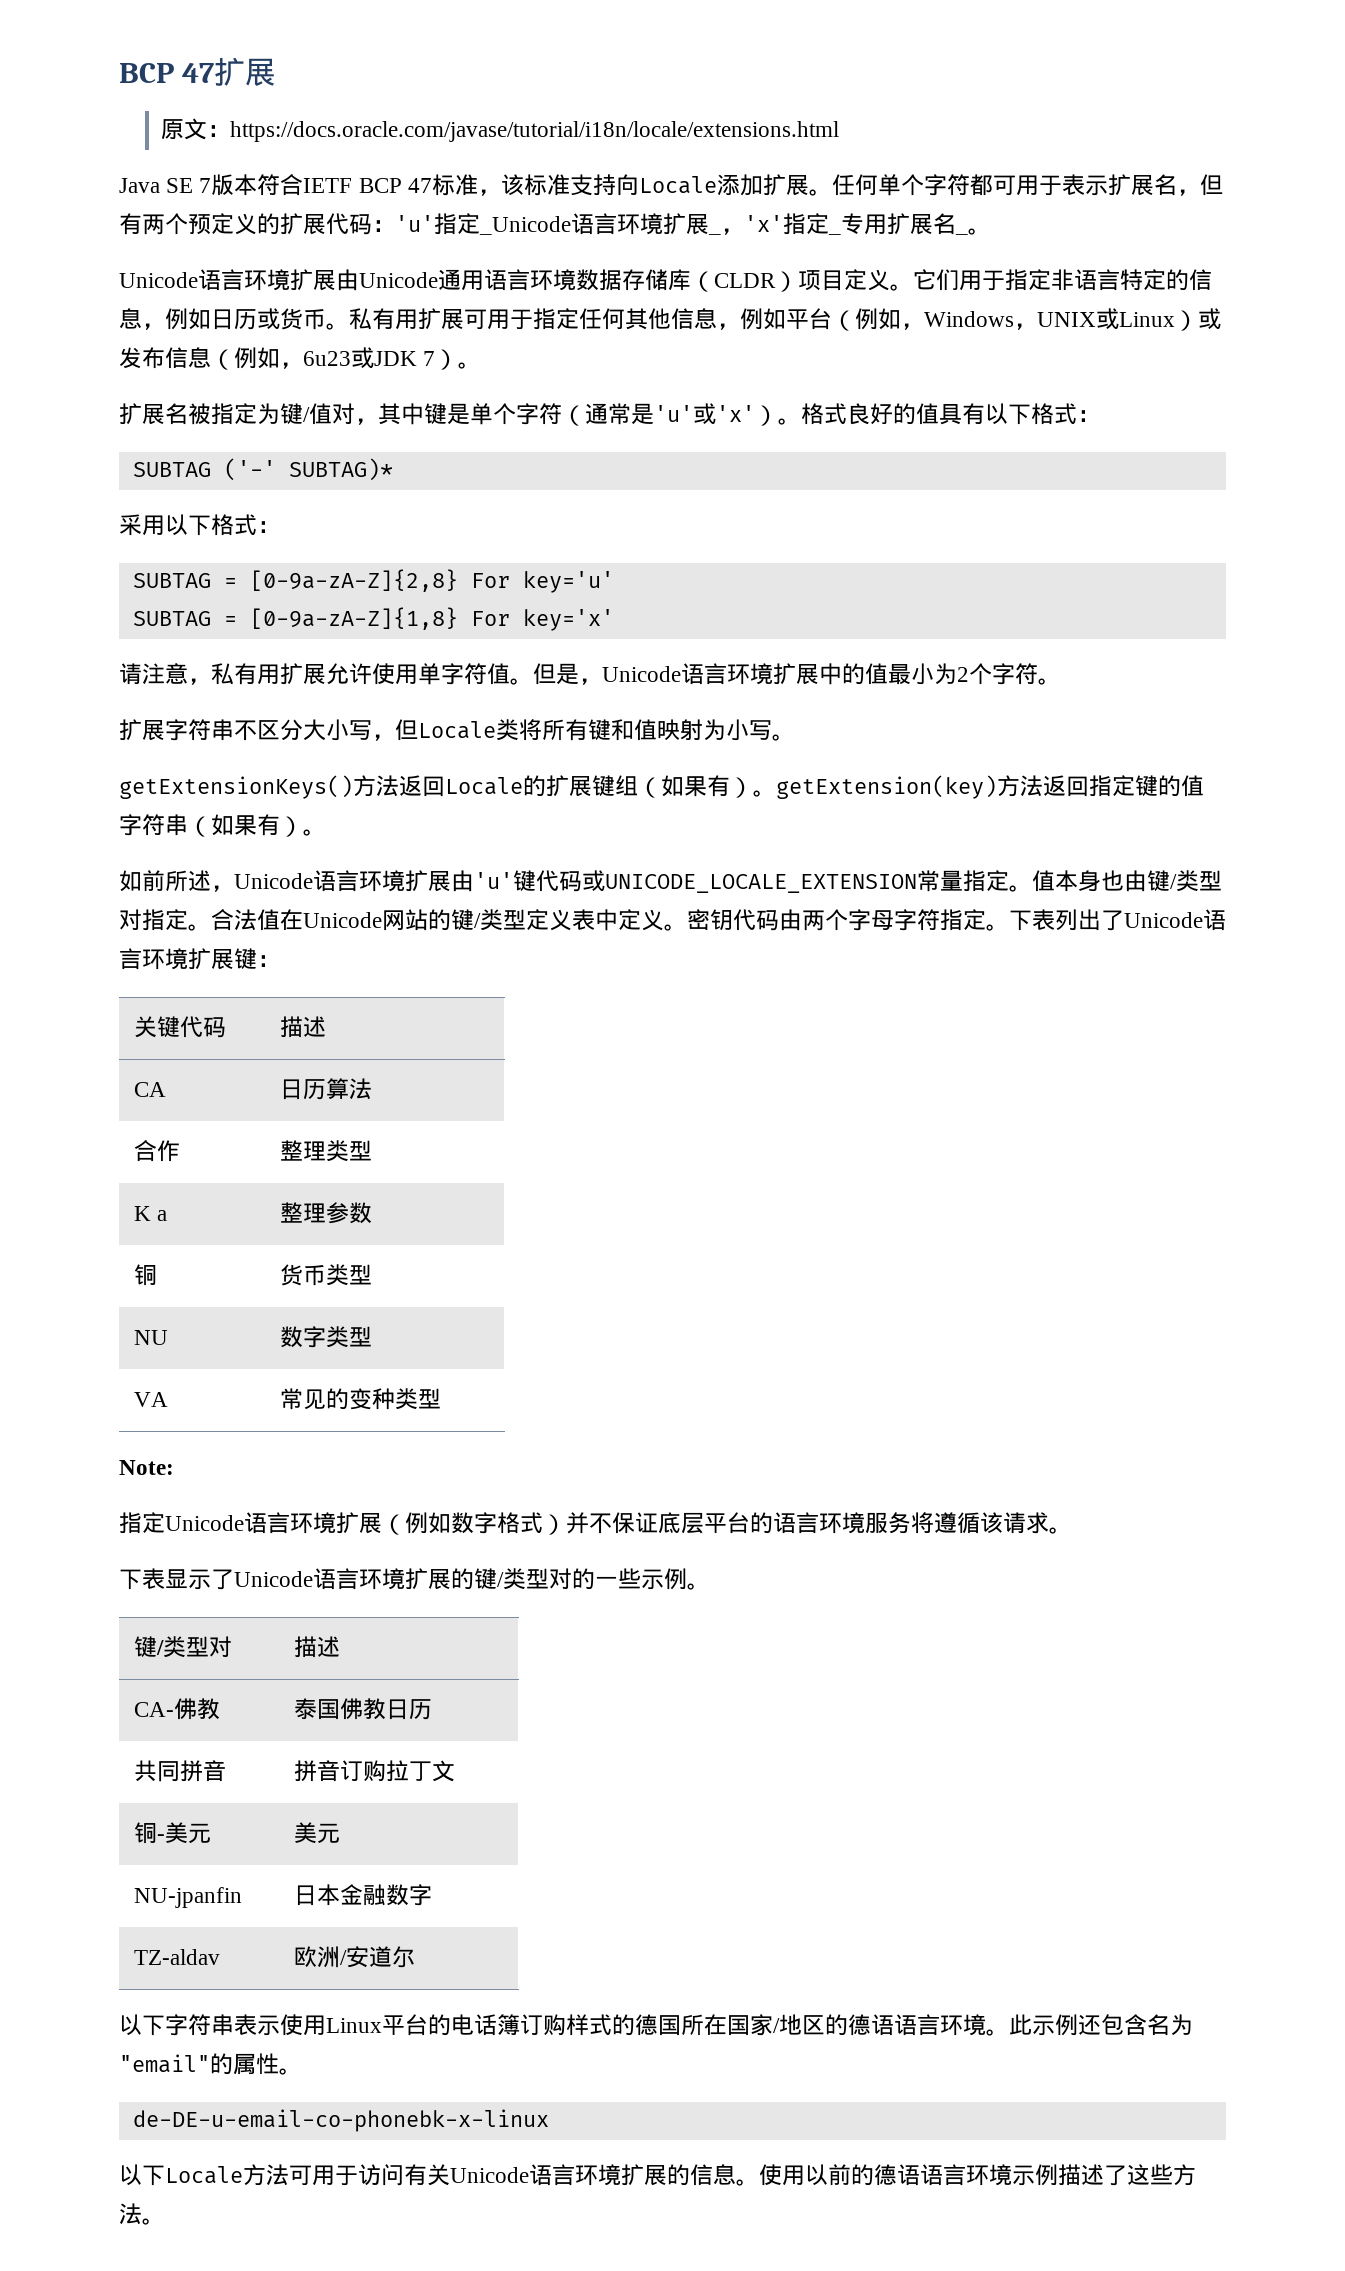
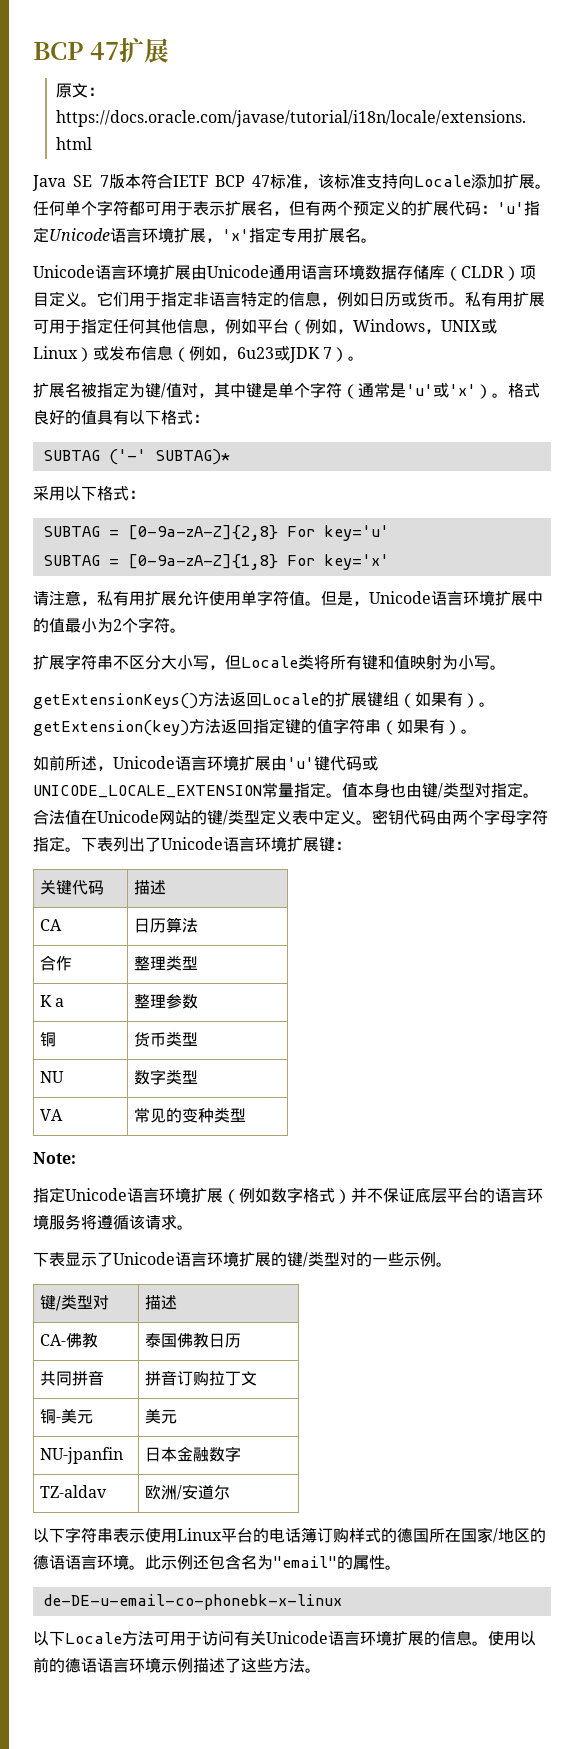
[479,213,721,235] _Unicode语言环境扩展_ -> [49,227,206,243] Unicode语言环境扩展
[828,232,841,235] _ -> (281, 235) none
[955,232,968,235] _ -> (361, 235) none

